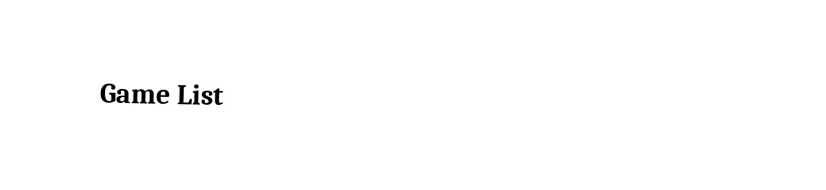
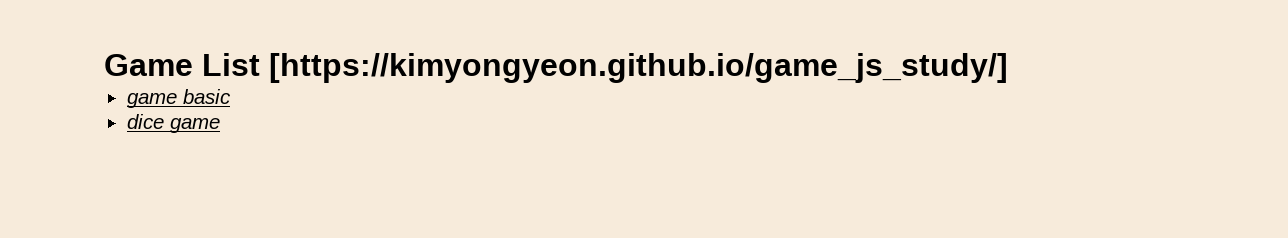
(226, 95) none -> [269,53,1008,83] [126,89,231,108] [126,114,220,133] [https://kimyongyeon.github.io/game_js_study/] // game basic // dice game

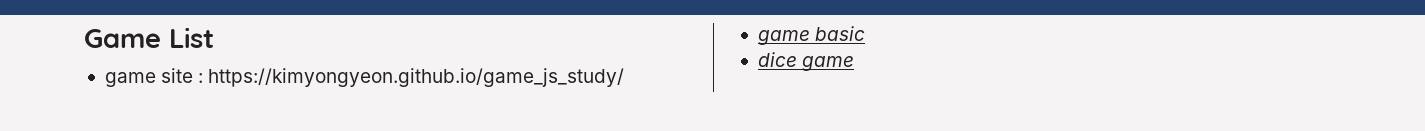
[269,53,1008,83] [https://kimyongyeon.github.io/game_js_study/] -> [104,68,625,87] // game site : https://kimyongyeon.github.io/game_js_study/

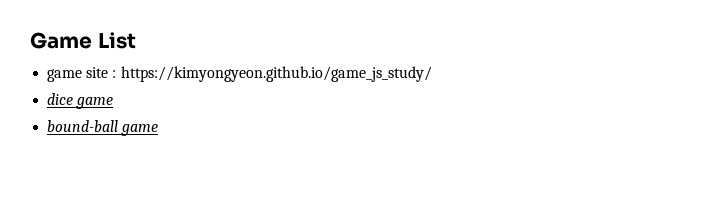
[757,26,866,45] // game basic -> (432, 74) none
(855, 63) none -> [47,120,159,136] // bound-ball game

